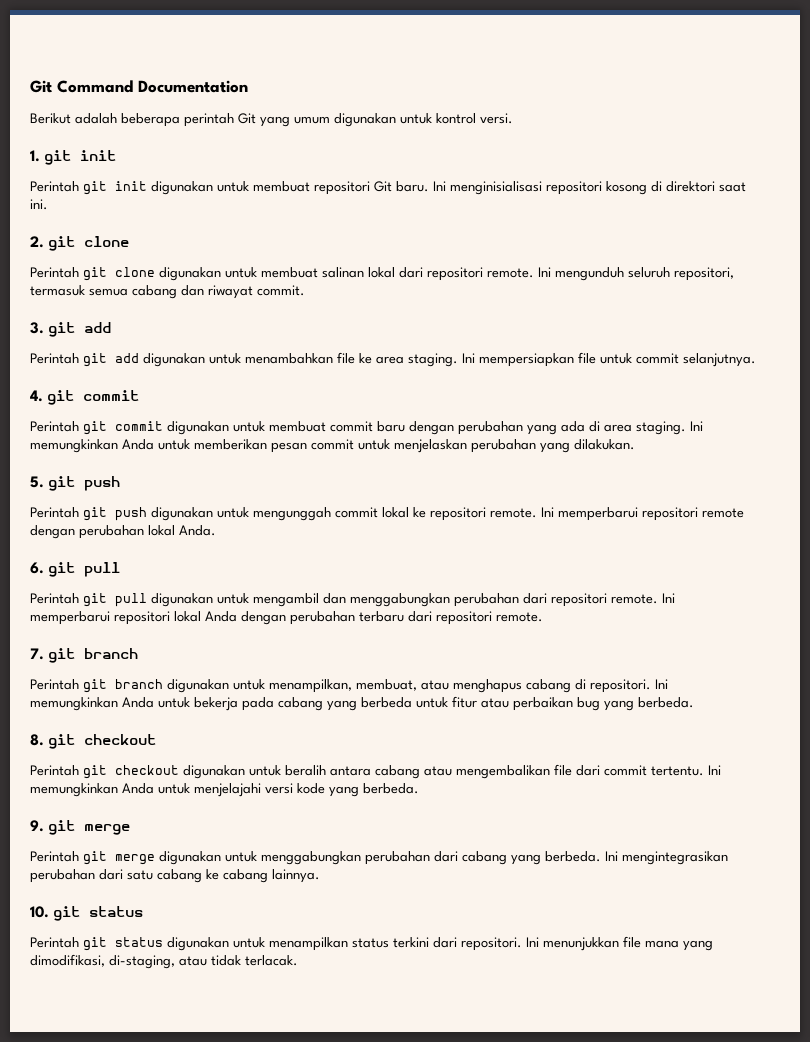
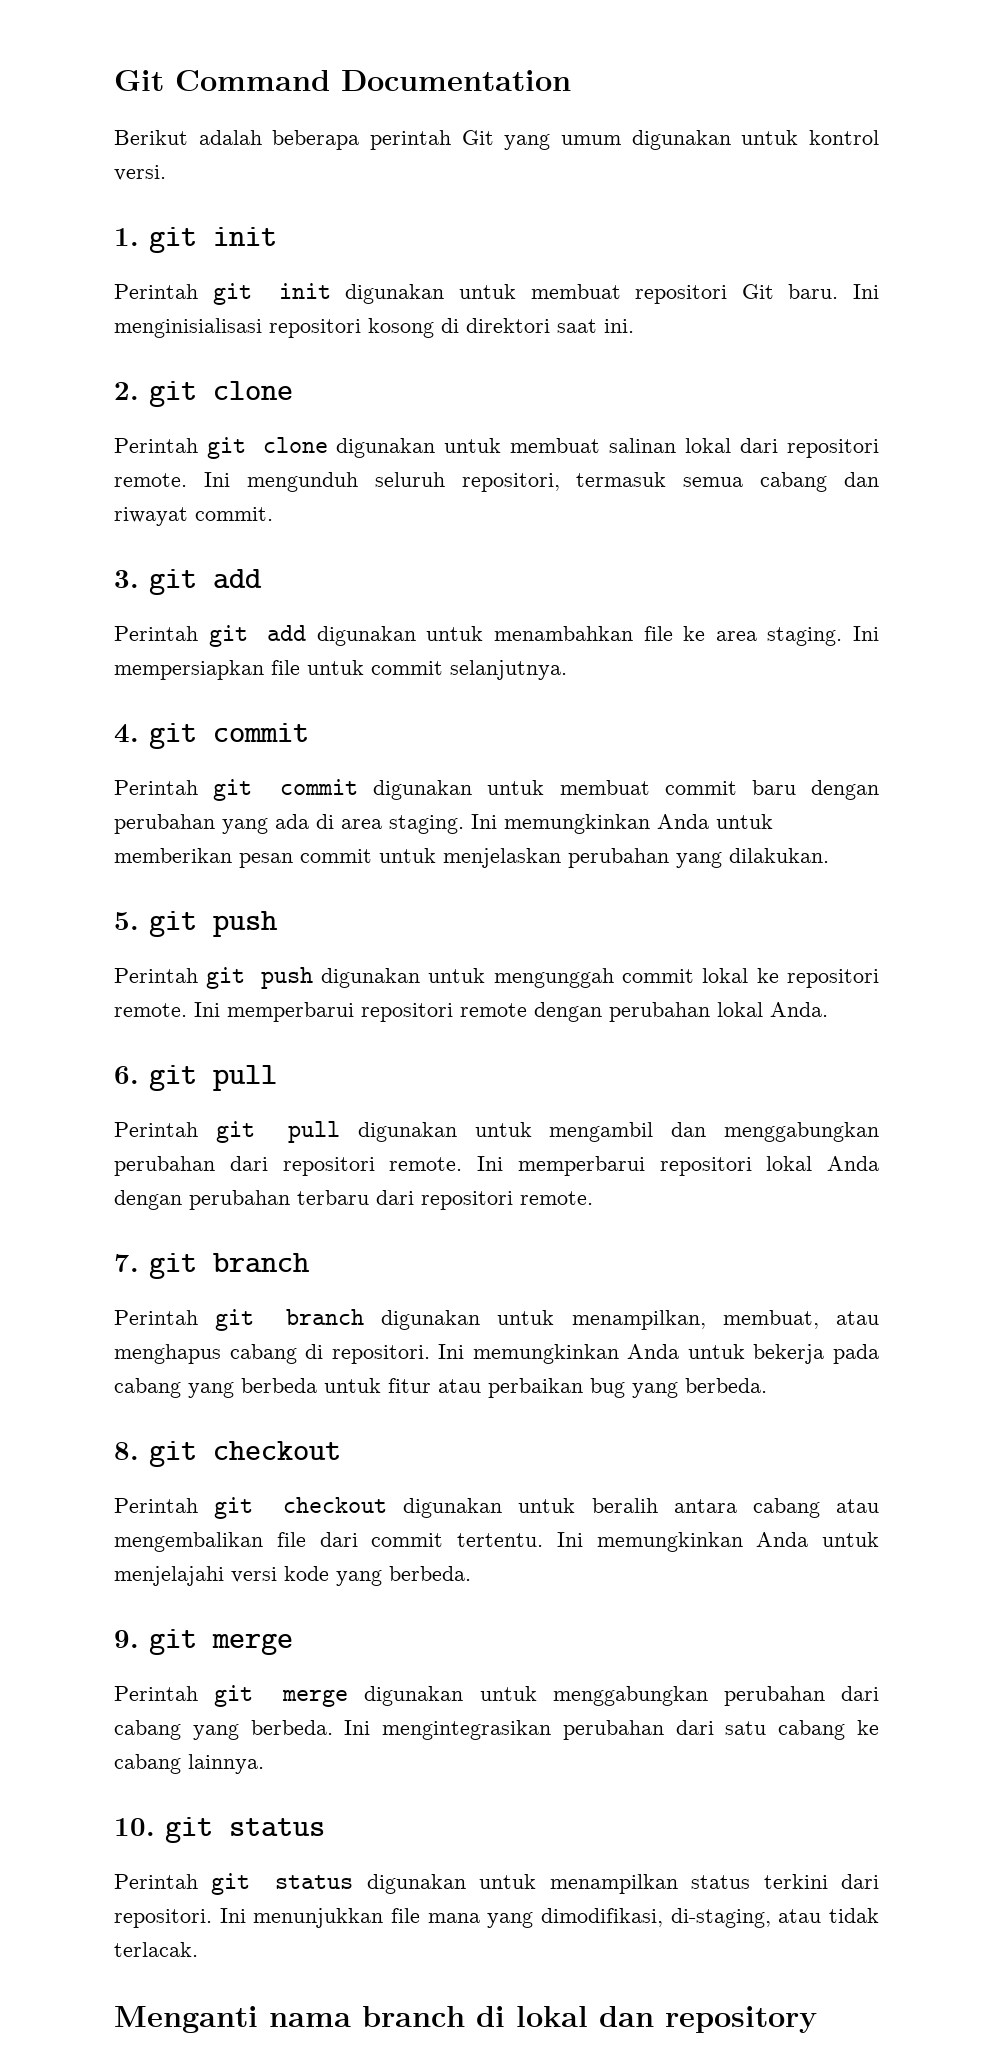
(298, 960) none -> [114,2006,817,2033] // Menganti nama branch di lokal dan repository

